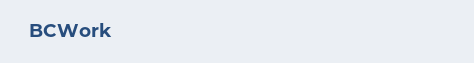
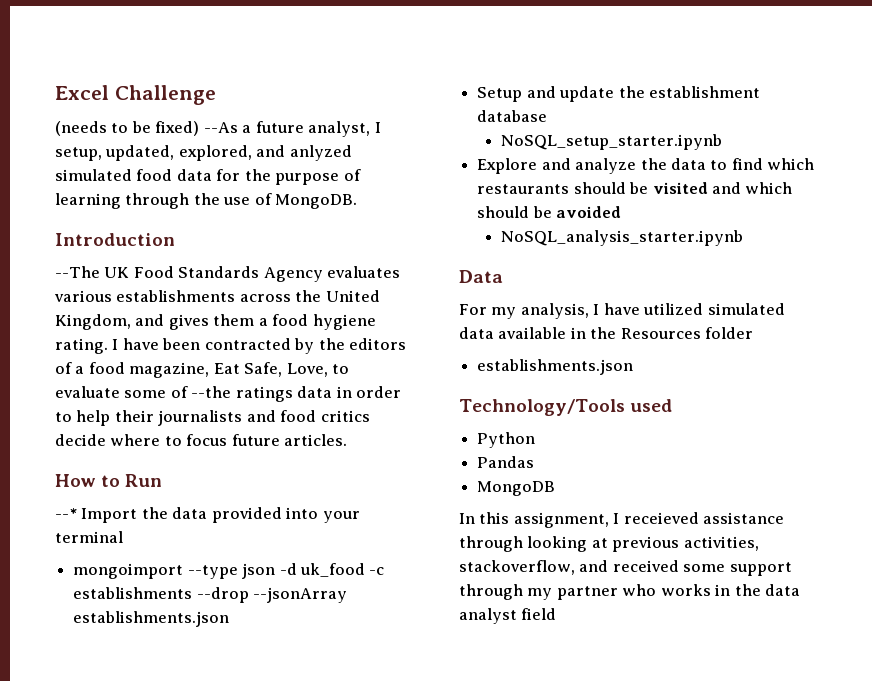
[29,23,112,37] BCWork -> [55,85,216,105] [55,121,381,137] [55,145,352,161] [55,169,361,185] [55,193,358,209] [55,233,175,246] [55,266,401,282] [54,290,380,302] [55,314,376,330] [55,338,407,354] [55,362,350,378] [55,386,402,402] [55,410,370,426] [55,434,348,446] [55,474,163,487] [55,507,360,523] [55,531,123,543] [73,563,385,579] [73,587,348,603] [73,611,230,627] [477,86,760,102] [477,110,548,122] [501,134,723,150] [477,158,815,174] [477,182,793,194] [477,206,622,218] [501,230,744,246] [459,270,503,283] [459,303,785,319] [459,327,754,339] [477,359,634,375] [459,399,673,416] [477,432,536,448] [477,456,535,468] [477,481,556,496] [459,512,785,528] [459,536,759,552] [459,560,792,576] [459,584,801,600] [459,608,557,624] Excel Challenge // (needs to be fixed) --As a future analyst, I setup, updated, explored, and anlyzed simulated food data for the purpose of learning through the use of MongoDB. // Introduction // --The UK Food Standards Agency evaluates various establishments across the United Kingdom, and gives them a food hygiene rating. I have been contracted by the editors of a food magazine, Eat Safe, Love, to evaluate some of --the ratings data in order to help their journalists and food critics decide where to focus future articles. // How to Run // --* Import the data provided into your terminal // mongoimport --type json -d uk_food -c establishments --drop --jsonArray establishments.json // Setup and update the establishment database // NoSQL_setup_starter.ipynb // Explore and analyze the data to find which restaurants should be visited and which should be avoided // NoSQL_analysis_starter.ipynb // Data // For my analysis, I have utilized simulated data available in the Resources folder // establishments.json // Technology/Tools used // Python // Pandas // MongoDB // In this assignment, I receieved assistance through looking at previous activities, stackoverflow, and received some support through my partner who works in the data analyst field

